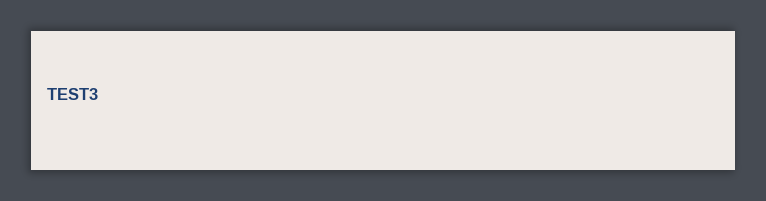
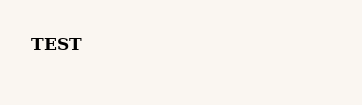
[47,88,98,100] TEST3 -> [31,38,82,50] TEST

